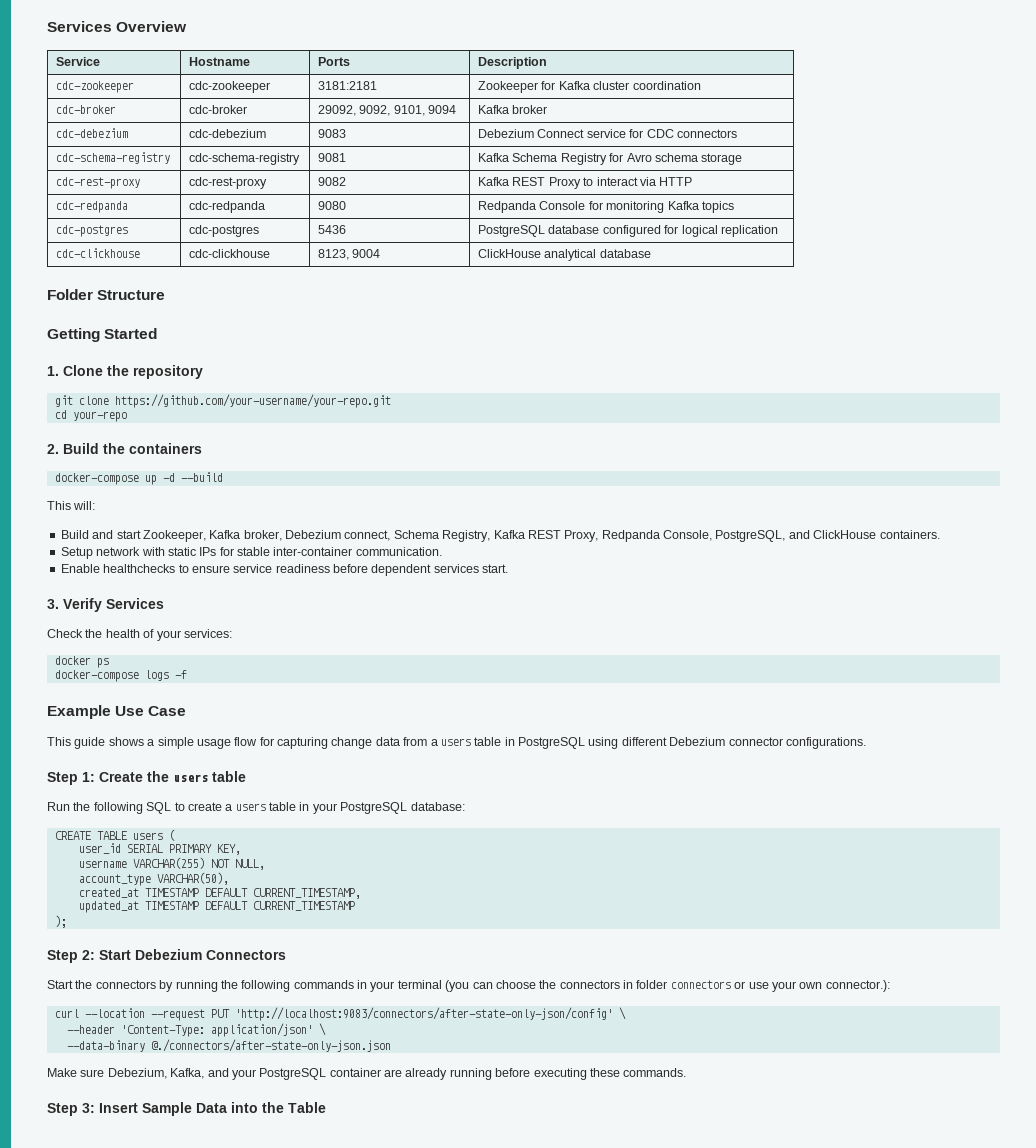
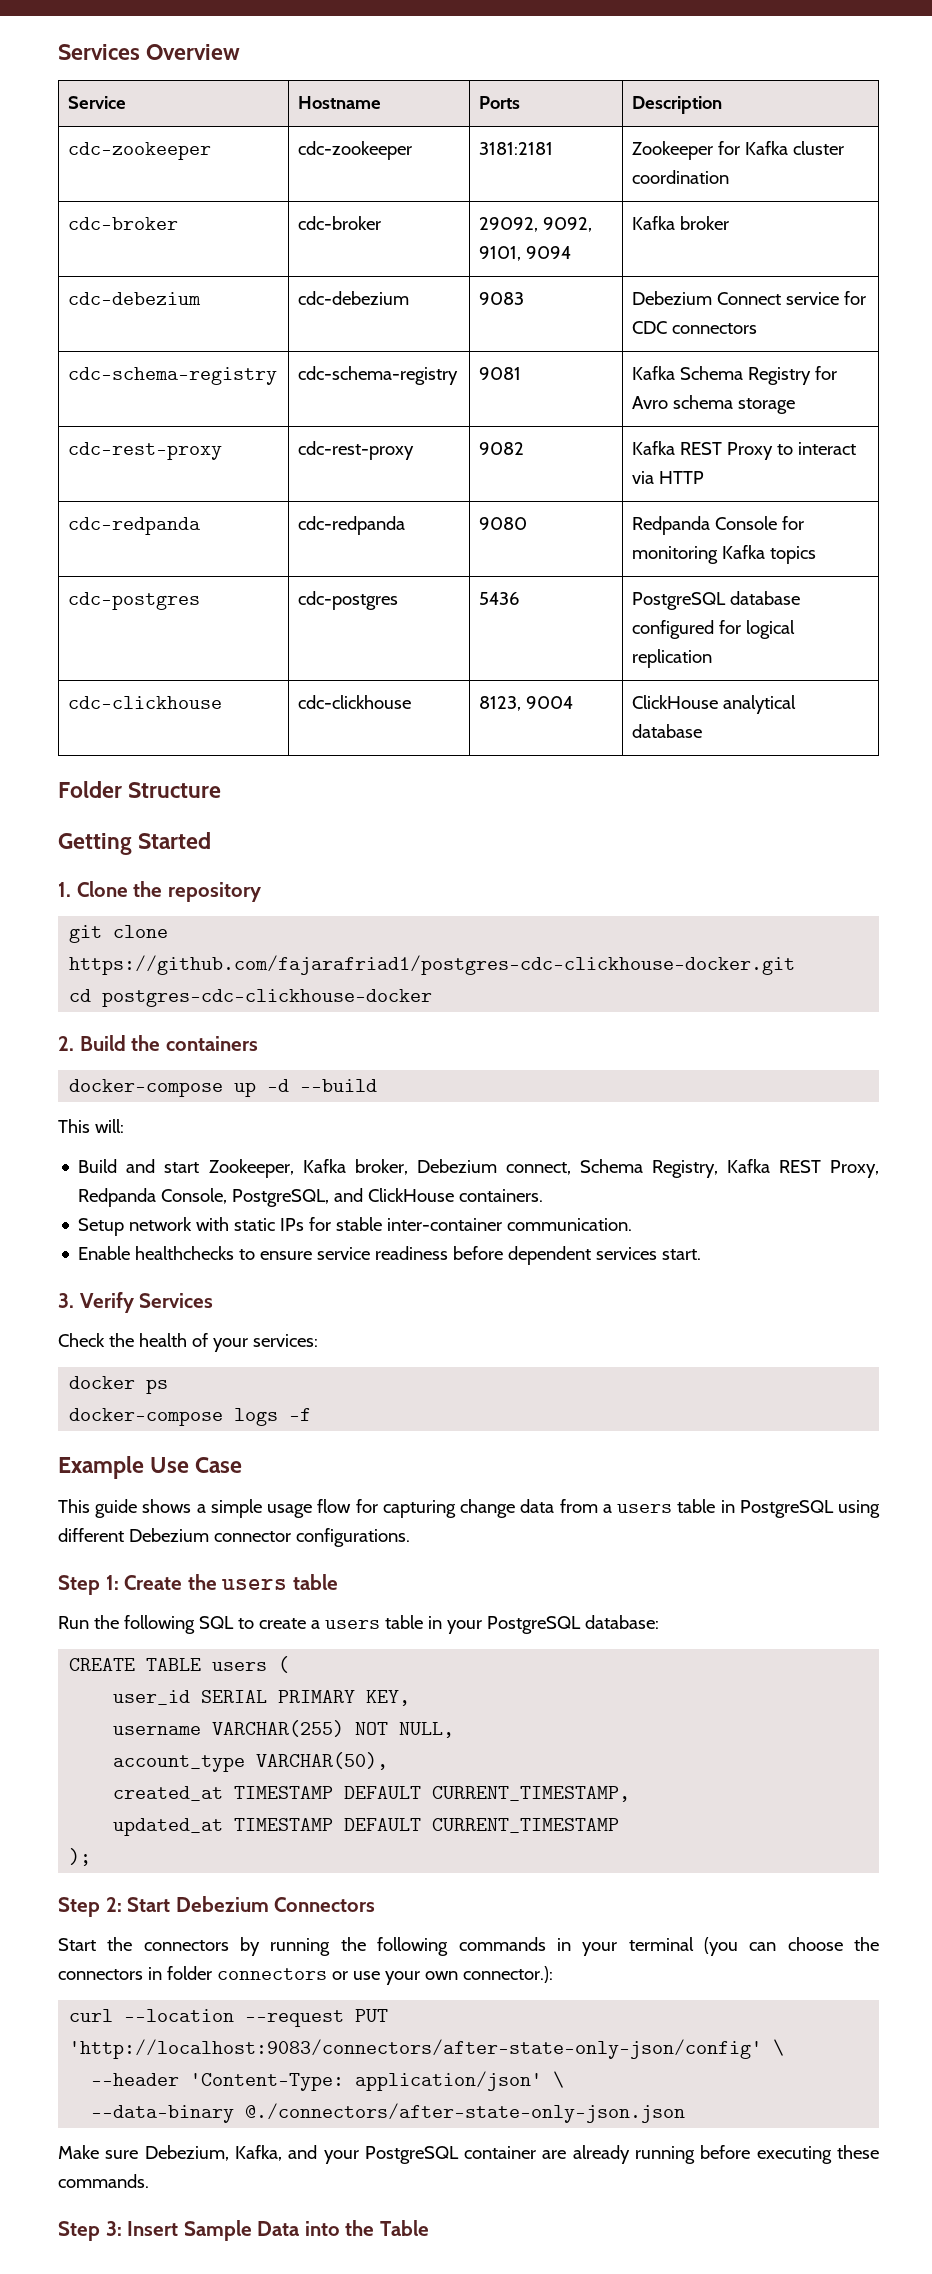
[114,394,391,408] https://github.com/your-username/your-repo.git -> [69,955,796,975] https://github.com/fajarafriad1/postgres-cdc-clickhouse-docker.git
[72,411,127,422] your-repo -> [102,989,433,1007] postgres-cdc-clickhouse-docker

